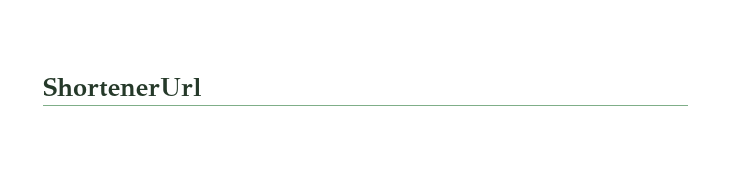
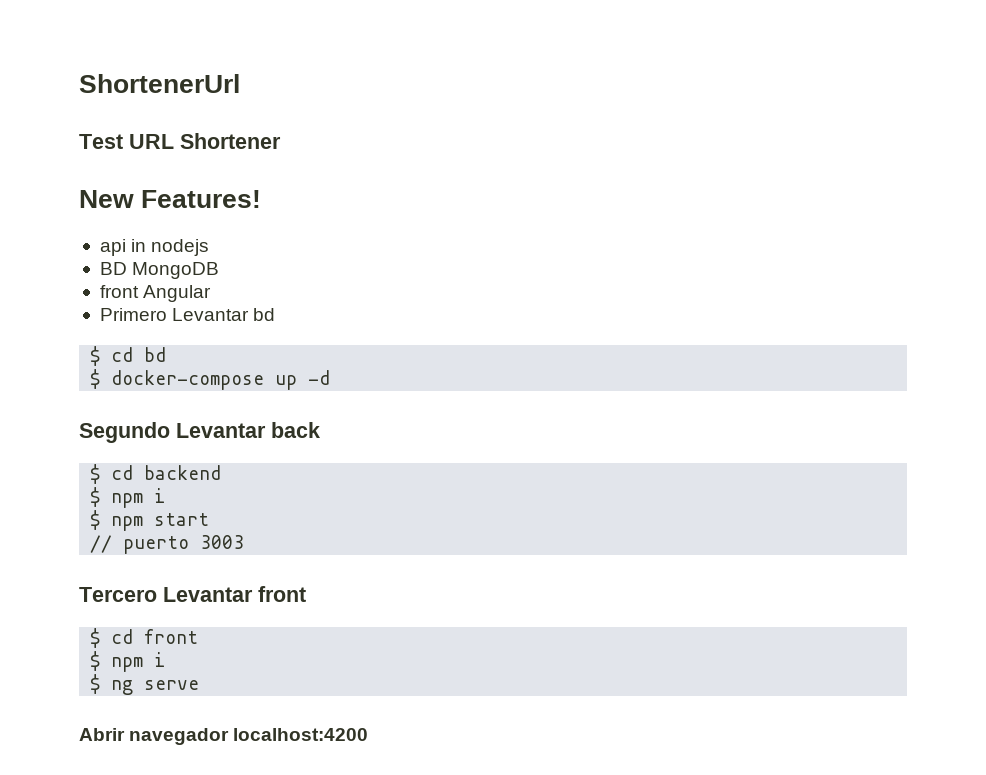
(201, 87) none -> [79,133,281,149] [79,190,262,208] [99,239,210,256] [99,262,220,279] [99,285,212,302] [99,308,276,321] [90,346,167,366] [90,369,331,390] [79,422,320,443] [90,464,222,484] [90,487,167,508] [90,510,210,531] [90,535,245,554] [79,586,306,602] [90,628,199,648] [90,651,167,672] [90,674,200,695] [79,728,369,745] // Test URL Shortener // New Features! // api in nodejs // BD MongoDB // front Angular // Primero Levantar bd // $ cd bd // $ docker-compose up -d // Segundo Levantar back // $ cd backend // $ npm i // $ npm start // // puerto 3003 // Tercero Levantar front // $ cd front // $ npm i // $ ng serve // Abrir navegador localhost:4200

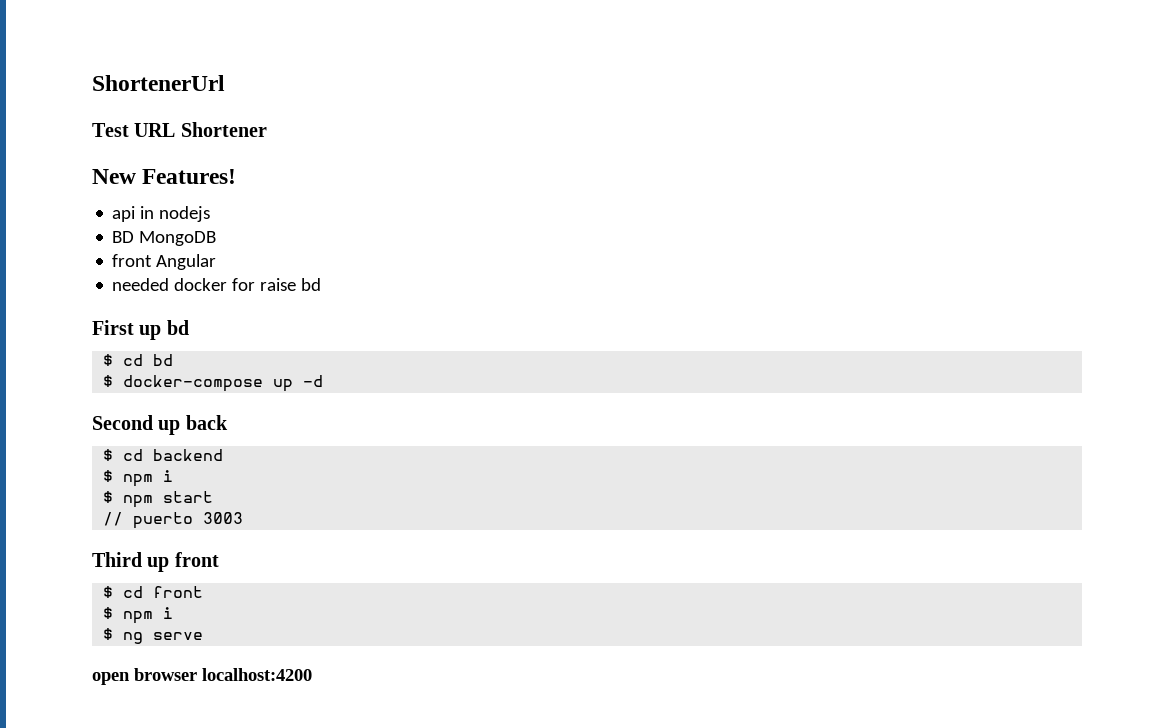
[99,308,250,321] Primero Levantar -> [112,278,322,291] [92,320,162,340] needed docker for raise bd // First up
[79,422,266,443] Segundo Levantar -> [92,415,181,435] Second up
[79,587,253,602] Tercero Levantar -> [92,552,170,572] Third up
[79,728,230,745] Abrir navegador -> [92,668,197,685] open browser

